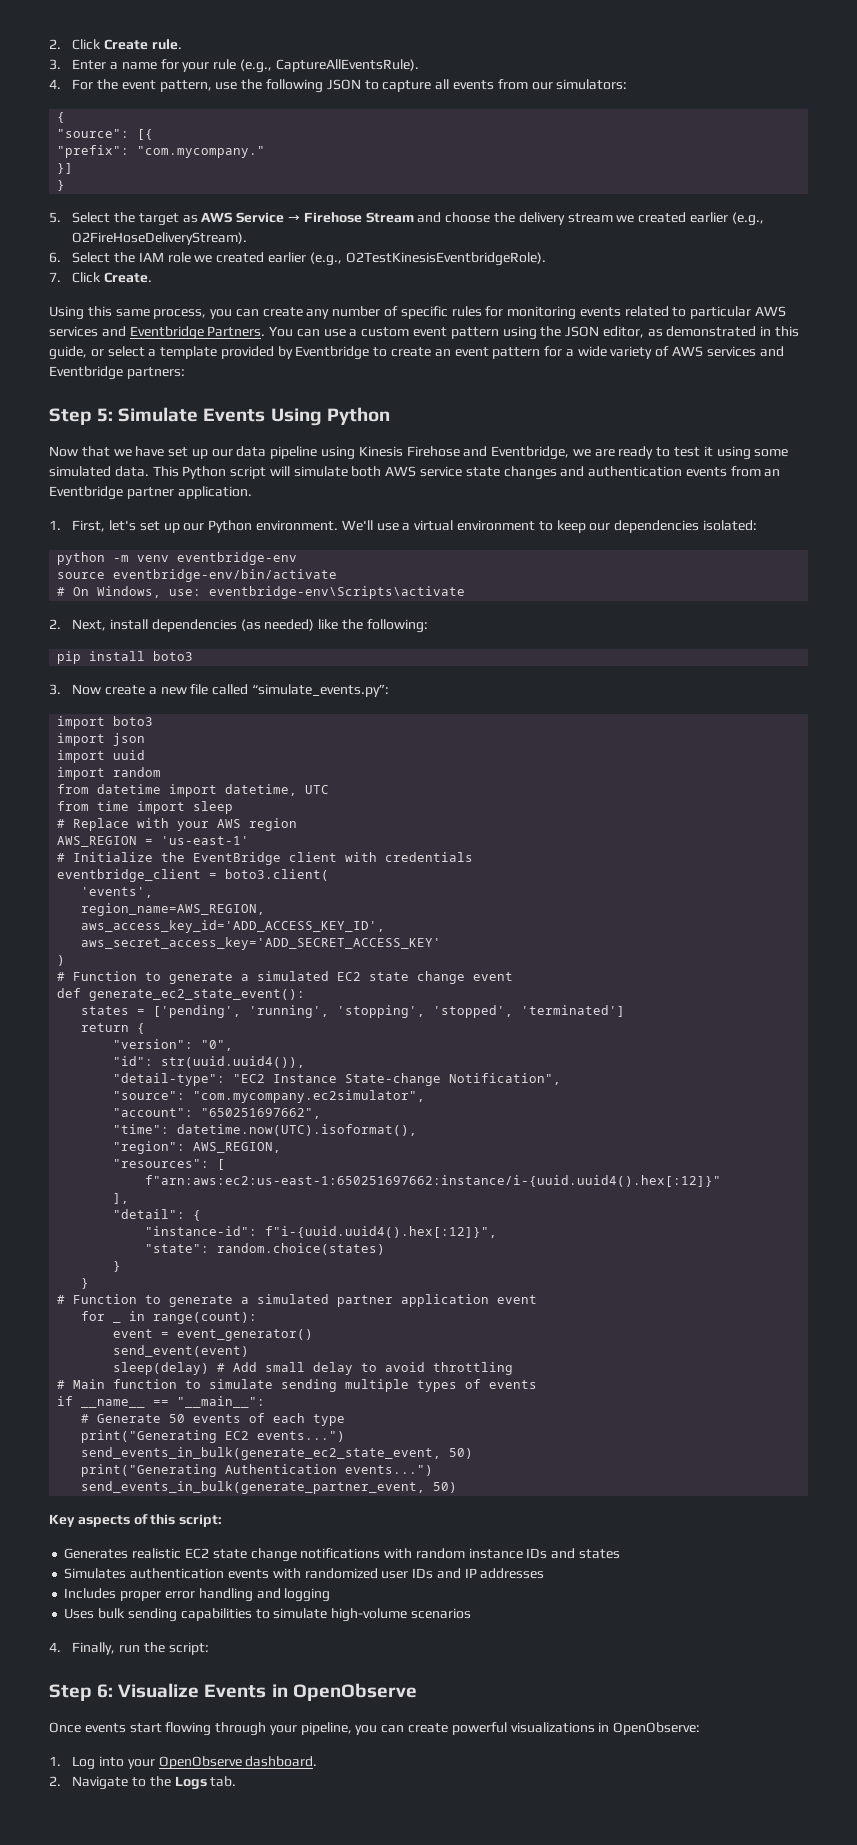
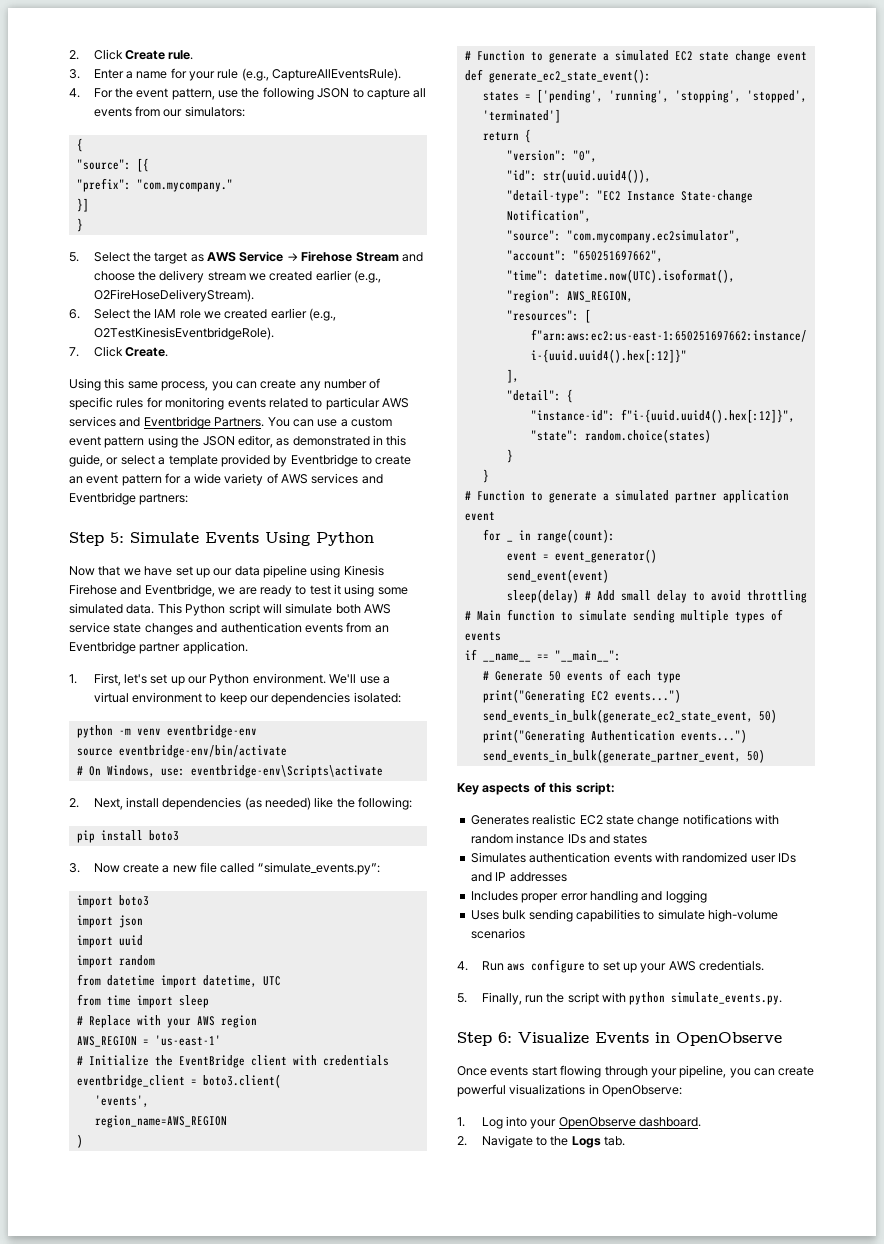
[81,903,266,916] [81,920,386,933] [81,937,442,950] region_name=AWS_REGION, // aws_access_key_id='ADD_ACCESS_KEY_ID', // aws_secret_access_key='ADD_SECRET_ACCESS_KEY' -> [94,1115,227,1128] region_name=AWS_REGION
[72,1642,209,1655] Finally, run the script: -> [481,959,765,973] [457,992,783,1005] Run aws configure to set up your AWS credentials. // 5. Finally, run the script with python simulate_events.py.

